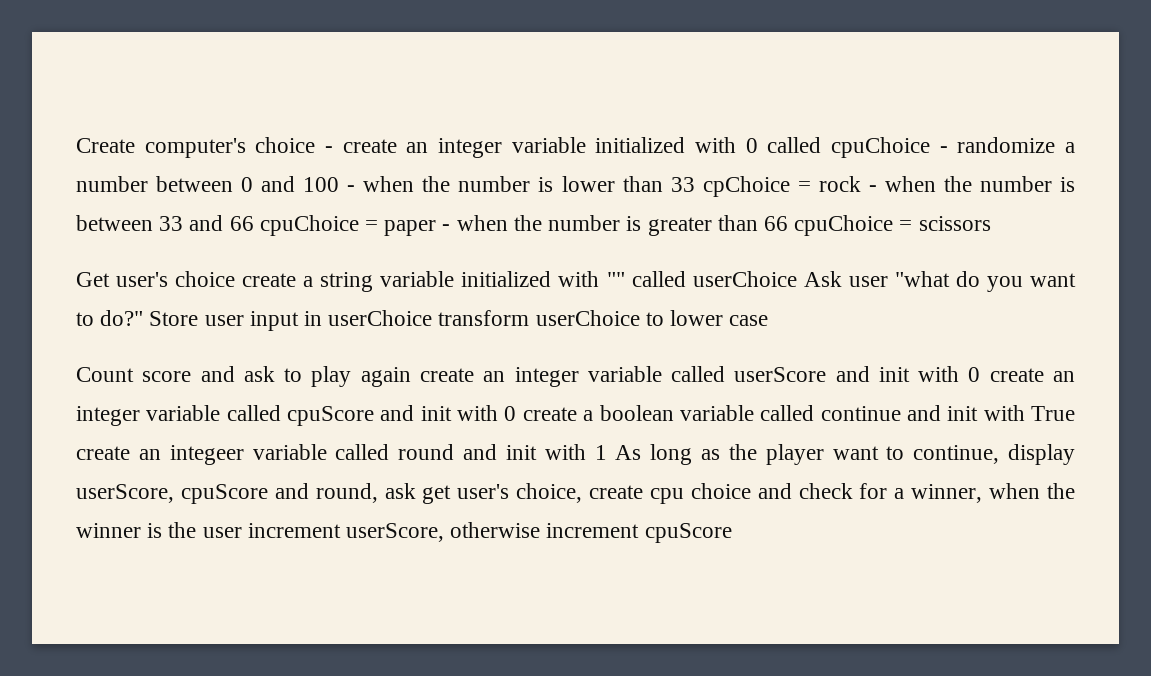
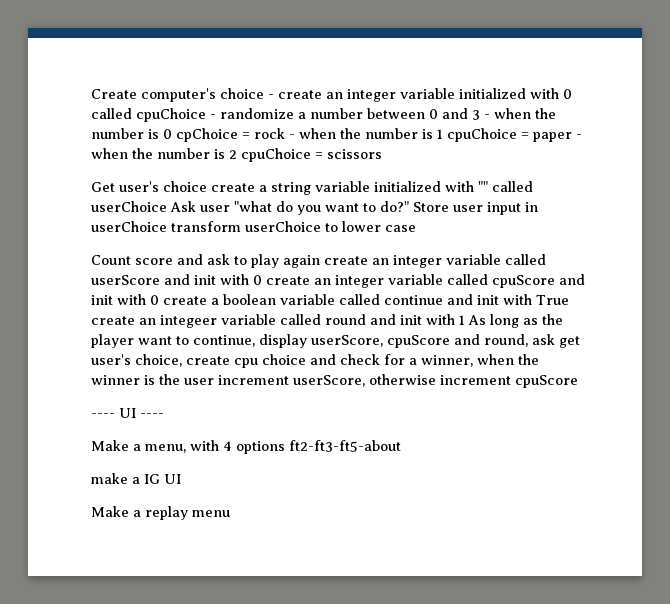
[303,176,695,192] 100 - when the number is lower than 33 -> [472,108,556,120] [91,128,172,139] 3 - when the number is 0
[76,215,254,231] between 33 and 66 -> [437,129,443,139] 1
[647,215,788,236] greater than 66 -> [229,150,237,159] 2
(732, 533) none -> [91,408,164,418] [91,440,401,454] [91,473,181,484] [91,506,230,520] // ---- UI ---- // Make a menu, with 4 options ft2-ft3-ft5-about // make a IG UI // Make a replay menu

